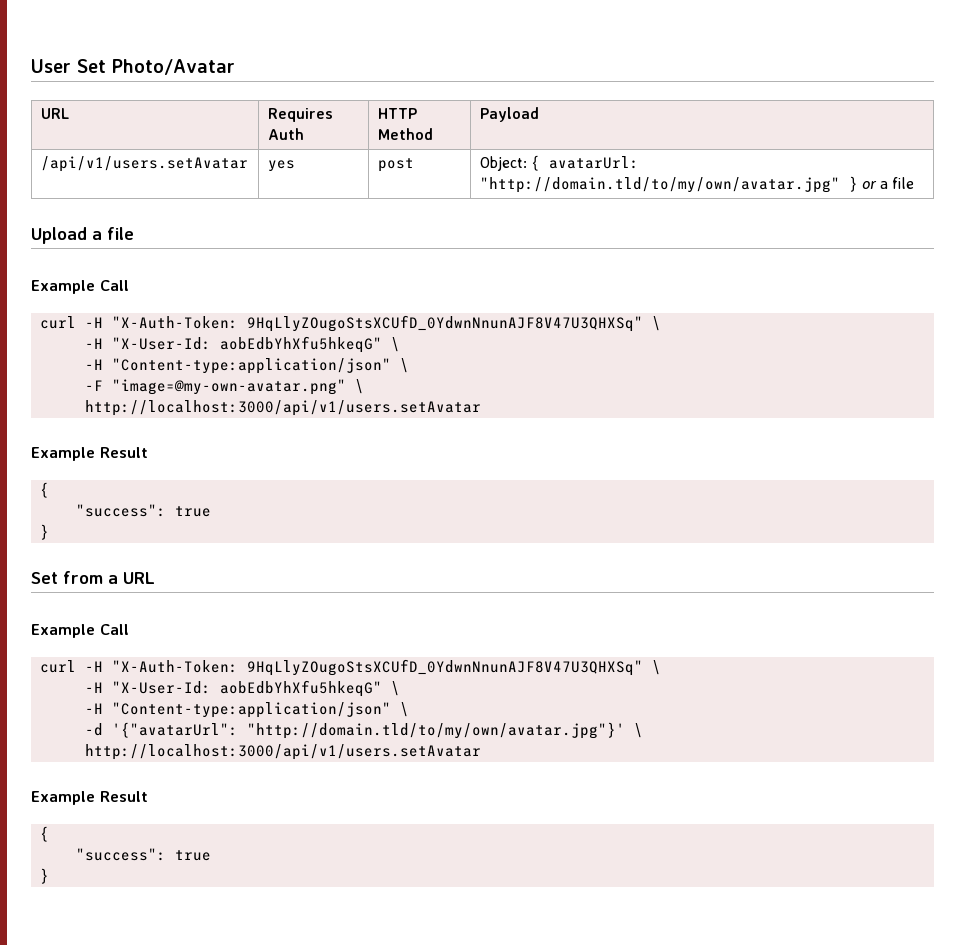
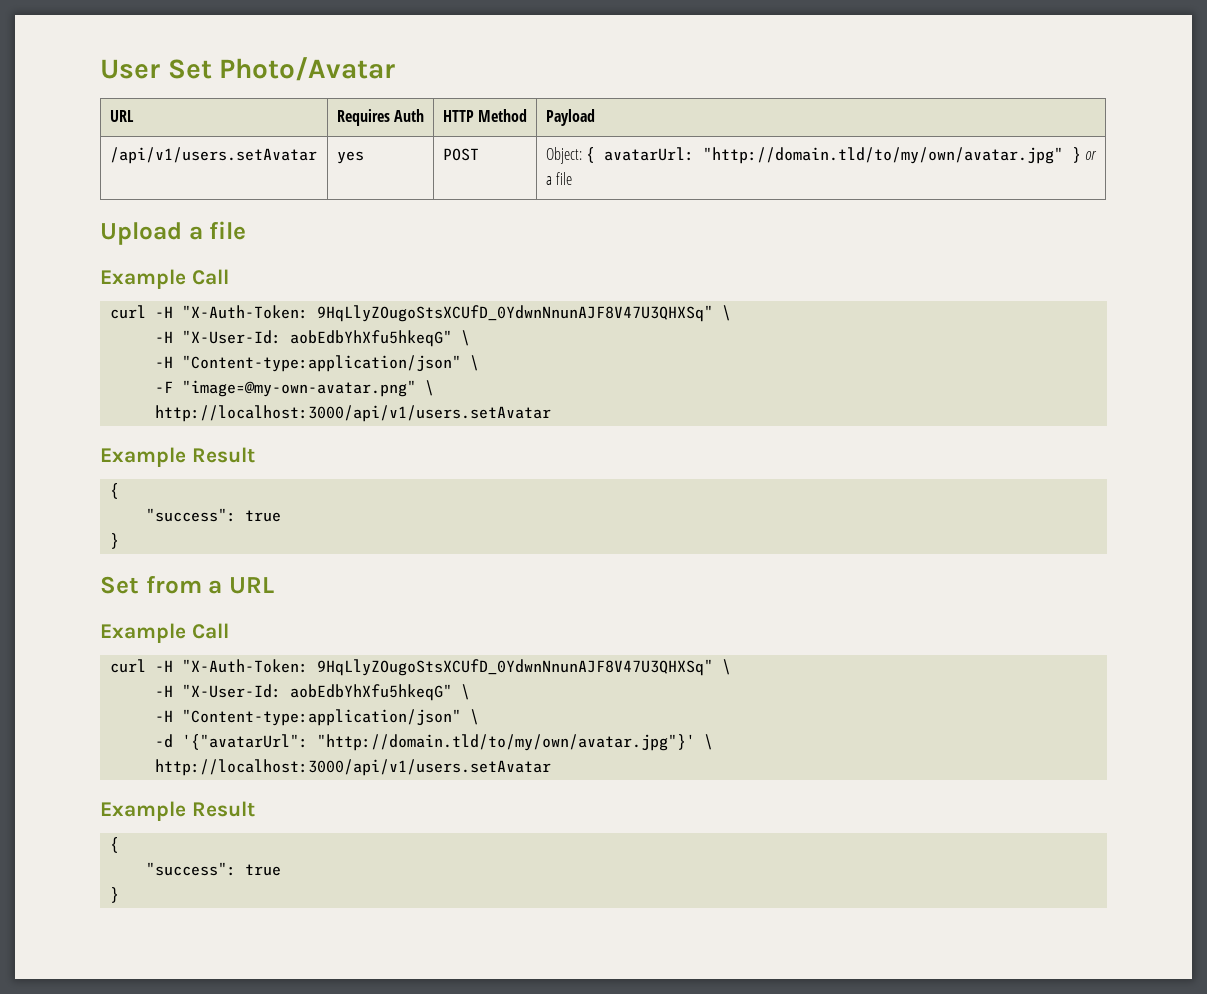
[377,158,414,172] post -> [442,148,479,161] POST

